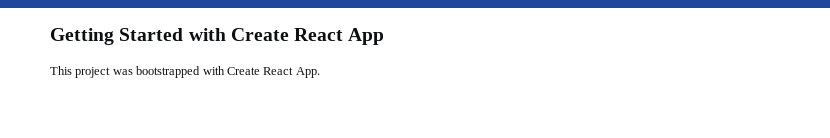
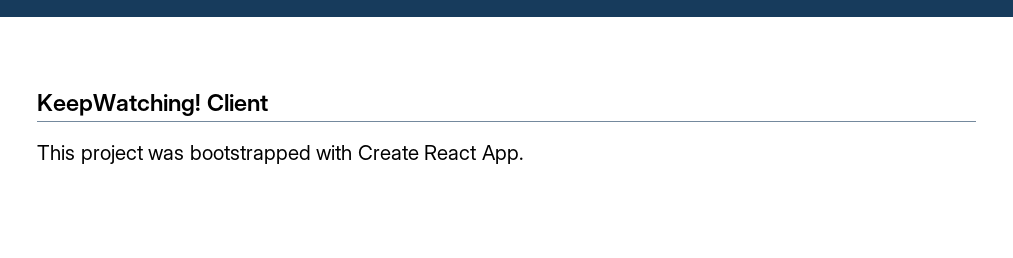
[50,28,385,45] Getting Started with Create React App -> [37,94,269,116] KeepWatching! Client

